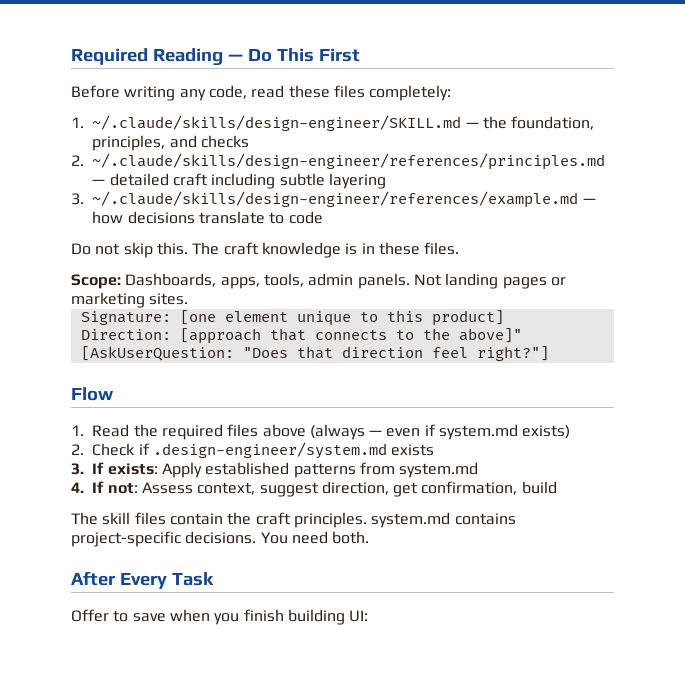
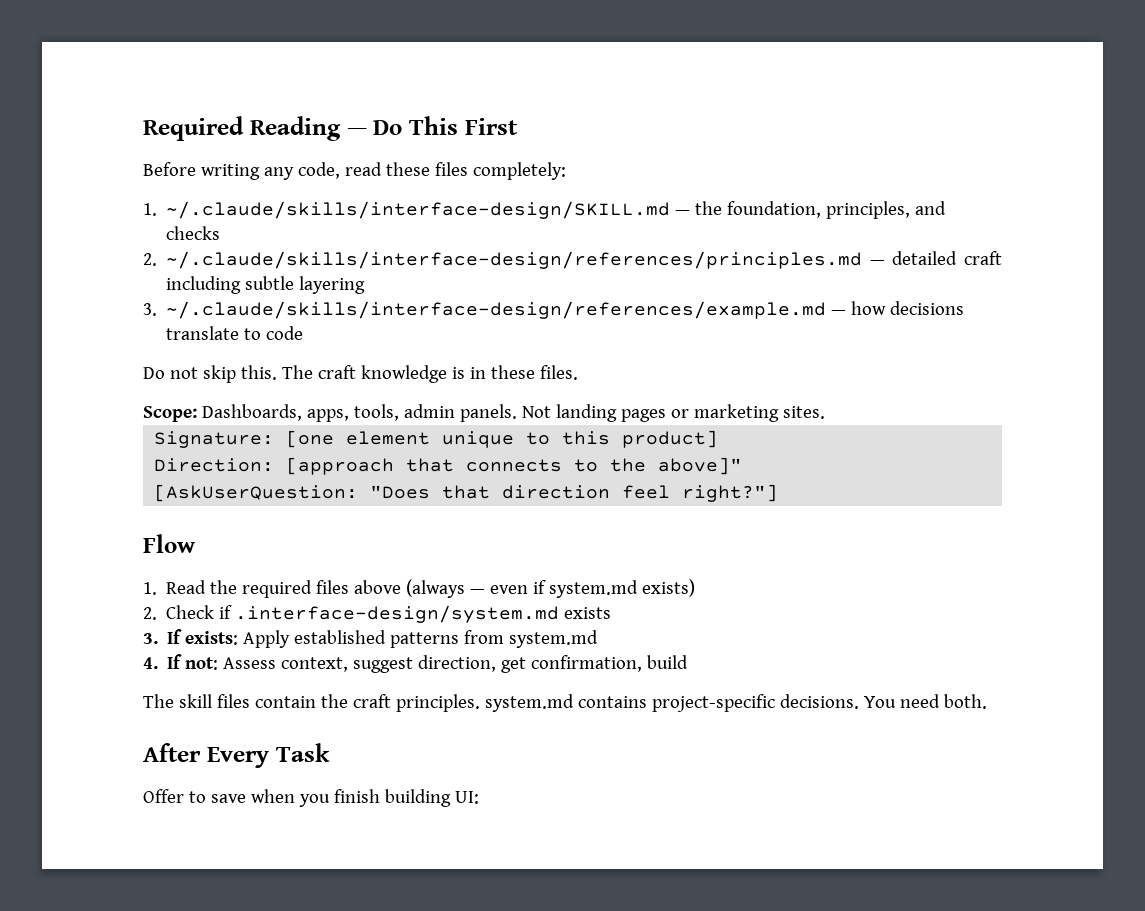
[92,115,462,131] ~/.claude/skills/design-engineer/SKILL.md -> [166,201,671,219] ~/.claude/skills/interface-design/SKILL.md
[92,153,606,170] ~/.claude/skills/design-engineer/references/principles.md -> [166,251,863,269] ~/.claude/skills/interface-design/references/principles.md
[92,191,579,208] ~/.claude/skills/design-engineer/references/example.md -> [166,301,827,319] ~/.claude/skills/interface-design/references/example.md
[152,442,387,459] .design-engineer/system.md -> [235,605,560,623] .interface-design/system.md

